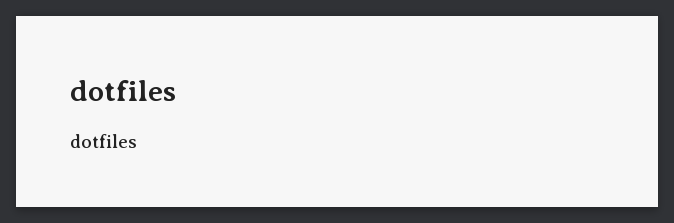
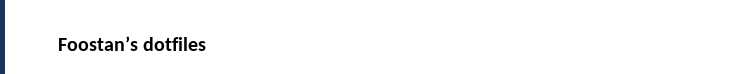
[70,80,176,101] [70,134,137,148] dotfiles // dotfiles -> [58,36,207,51] Foostan’s dotfiles

